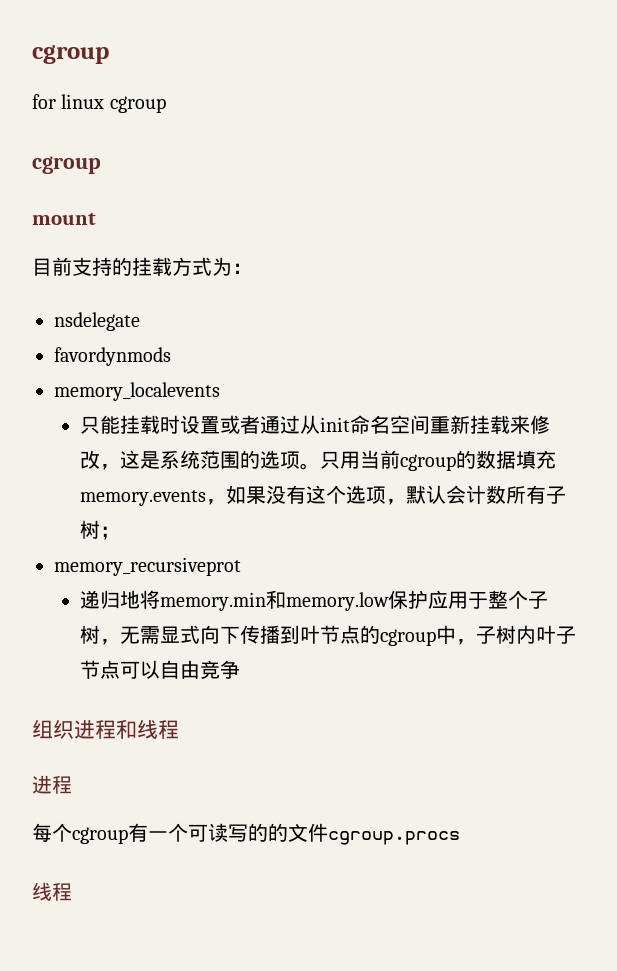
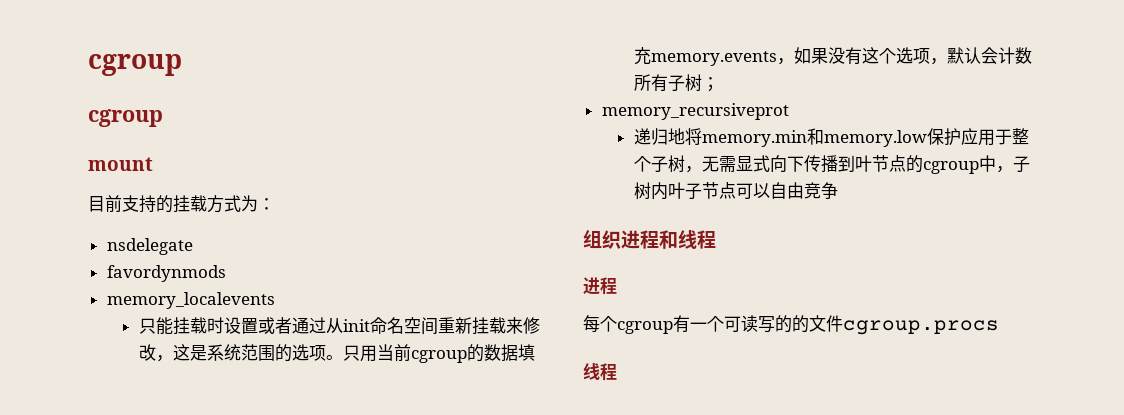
[32,45,109,64] [32,94,166,113] cgroup // for linux cgroup -> [88,54,182,76] cgroup

